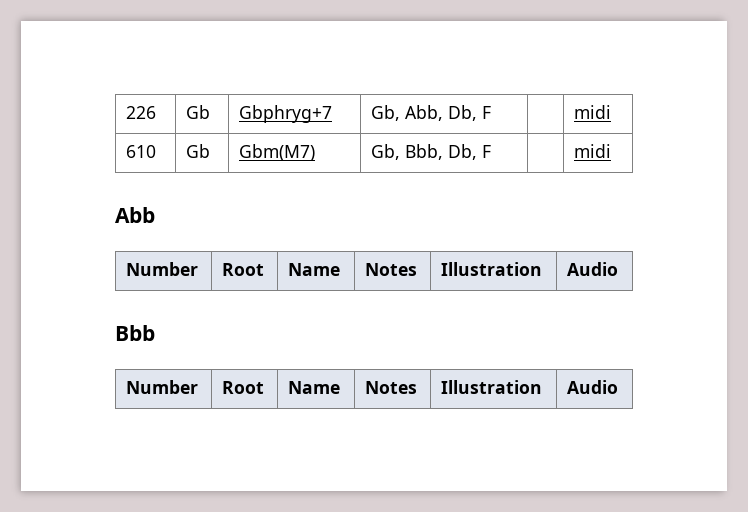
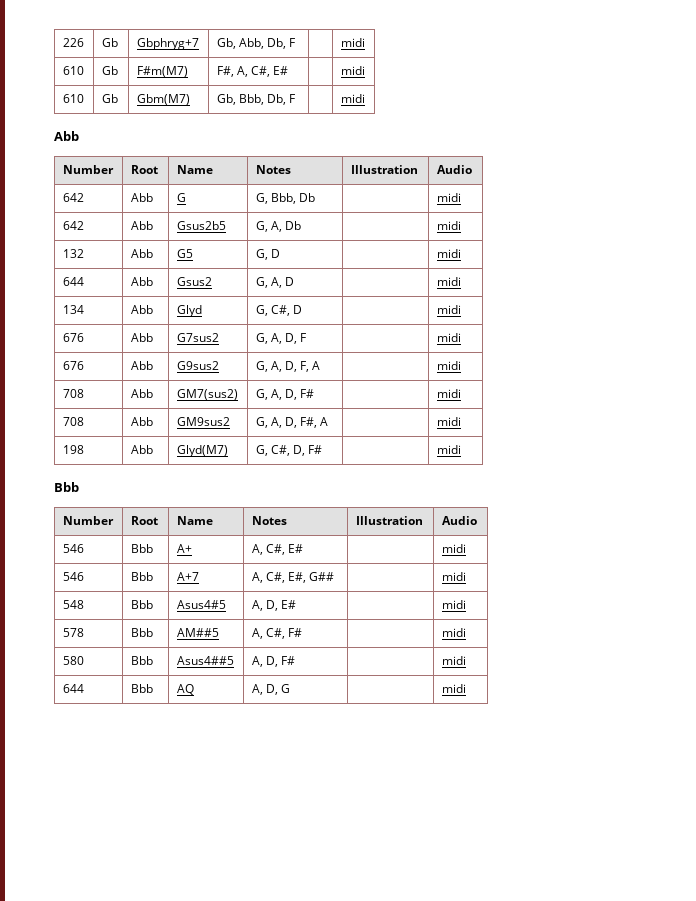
(612, 112) none -> [62,66,84,75] [101,66,118,75] [136,66,188,77] [216,66,289,77] [340,66,365,75] // 610 | Gb | F#m(M7) | F#, A, C#, E# | | midi
(619, 269) none -> [62,193,84,202] [130,193,153,202] [176,193,186,202] [255,193,316,204] [436,193,461,202] [62,221,84,230] [130,221,153,230] [176,221,226,230] [255,221,302,232] [436,221,461,230] [62,249,84,258] [130,249,153,258] [176,249,193,258] [255,249,280,260] [436,249,461,258] [62,277,84,286] [130,277,153,286] [176,277,212,286] [255,277,295,288] [436,277,461,286] [62,305,84,314] [130,305,153,314] [176,305,202,317] [255,305,303,316] [436,305,461,314] [62,333,84,342] [130,333,153,342] [176,333,219,342] [255,333,307,344] [436,333,461,342] [62,361,84,370] [130,361,153,370] [176,361,219,370] [255,361,321,372] [436,361,461,370] [62,389,84,398] [130,389,153,398] [176,389,238,400] [255,389,315,400] [436,389,461,398] [62,417,84,426] [130,417,153,426] [176,417,230,426] [255,417,329,428] [436,417,461,426] [62,445,84,454] [130,445,153,454] [176,445,228,457] [255,445,323,456] [436,445,461,454] // 642 | Abb | G | G, Bbb, Db | | midi // 642 | Abb | Gsus2b5 | G, A, Db | | midi // 132 | Abb | G5 | G, D | | midi // 644 | Abb | Gsus2 | G, A, D | | midi // 134 | Abb | Glyd | G, C#, D | | midi // 676 | Abb | G7sus2 | G, A, D, F | | midi // 676 | Abb | G9sus2 | G, A, D, F, A | | midi // 708 | Abb | GM7(sus2) | G, A, D, F# | | midi // 708 | Abb | GM9sus2 | G, A, D, F#, A | | midi // 198 | Abb | Glyd(M7) | G, C#, D, F# | | midi
(619, 387) none -> [62,544,84,553] [130,544,153,553] [176,544,192,553] [251,544,304,555] [441,544,466,553] [62,572,84,581] [130,572,153,581] [176,572,199,581] [251,572,335,583] [441,572,466,581] [62,600,84,609] [130,600,153,609] [176,600,226,609] [251,600,297,611] [441,600,466,609] [62,628,84,637] [130,628,153,637] [176,628,219,637] [251,628,303,639] [441,628,466,637] [62,656,84,665] [130,656,153,665] [176,656,234,665] [251,656,296,667] [441,656,466,665] [62,684,84,693] [130,684,153,693] [176,684,194,695] [251,684,291,695] [441,684,466,693] // 546 | Bbb | A+ | A, C#, E# | | midi // 546 | Bbb | A+7 | A, C#, E#, G## | | midi // 548 | Bbb | Asus4#5 | A, D, E# | | midi // 578 | Bbb | AM##5 | A, C#, F# | | midi // 580 | Bbb | Asus4##5 | A, D, F# | | midi // 644 | Bbb | AQ | A, D, G | | midi

